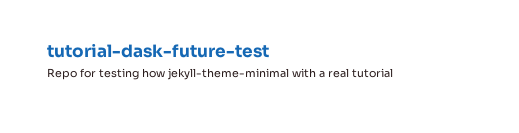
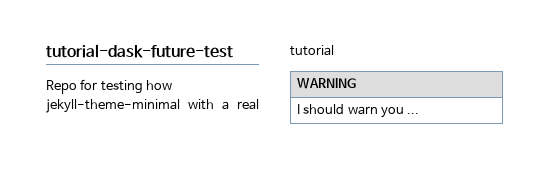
(393, 73) none -> [296,78,356,89] [296,104,420,118] // WARNING // I should warn you ...

